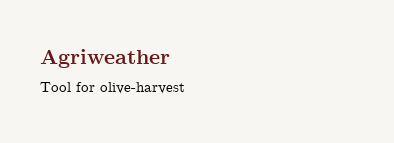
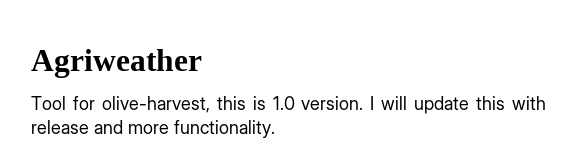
[100,82,185,94] olive-harvest -> [101,96,547,114] [31,120,275,138] olive-harvest, this is 1.0 version. I will update this with release and more functionality.

